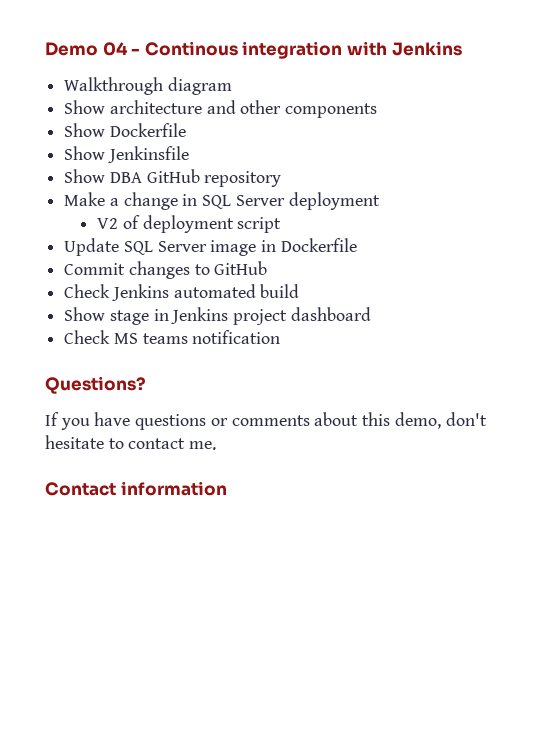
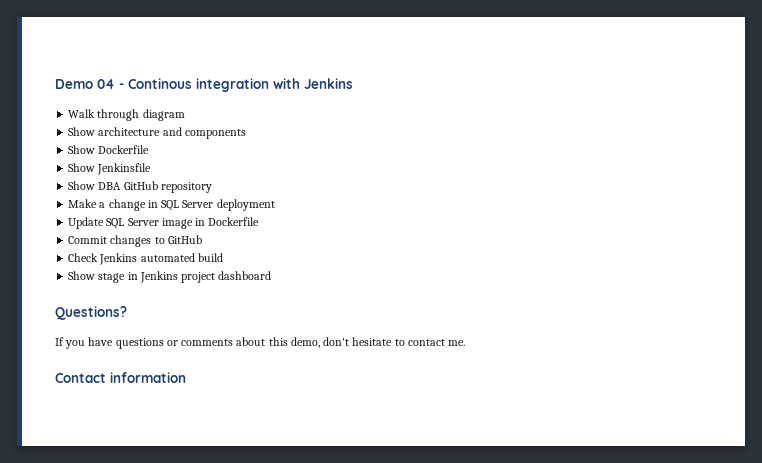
[64,77,164,95] Walkthrough -> [68,109,140,121] Walk through
[240,100,282,114] other -> (182, 131) none
[97,215,282,233] // V2 of deployment script -> (275, 205) none
[64,330,281,344] // Check MS teams notification -> (272, 275) none

